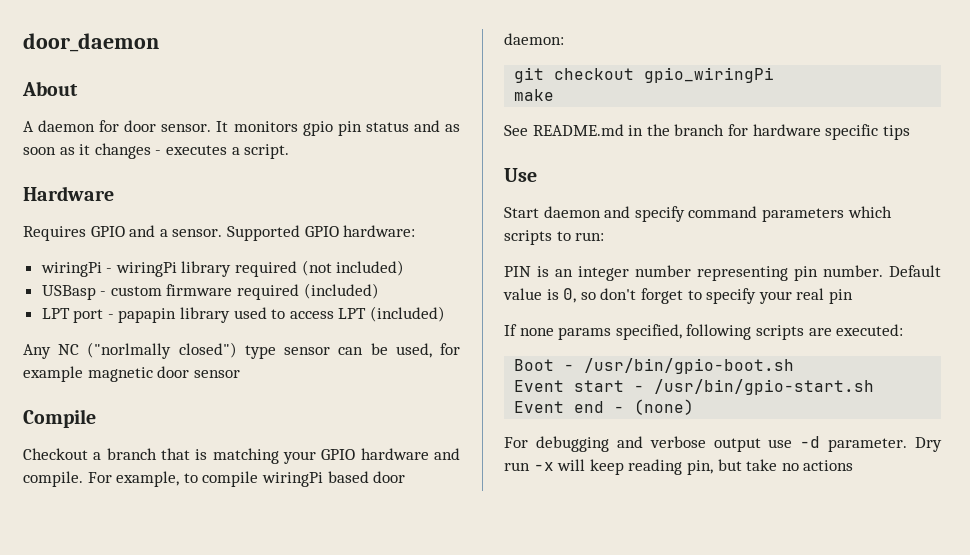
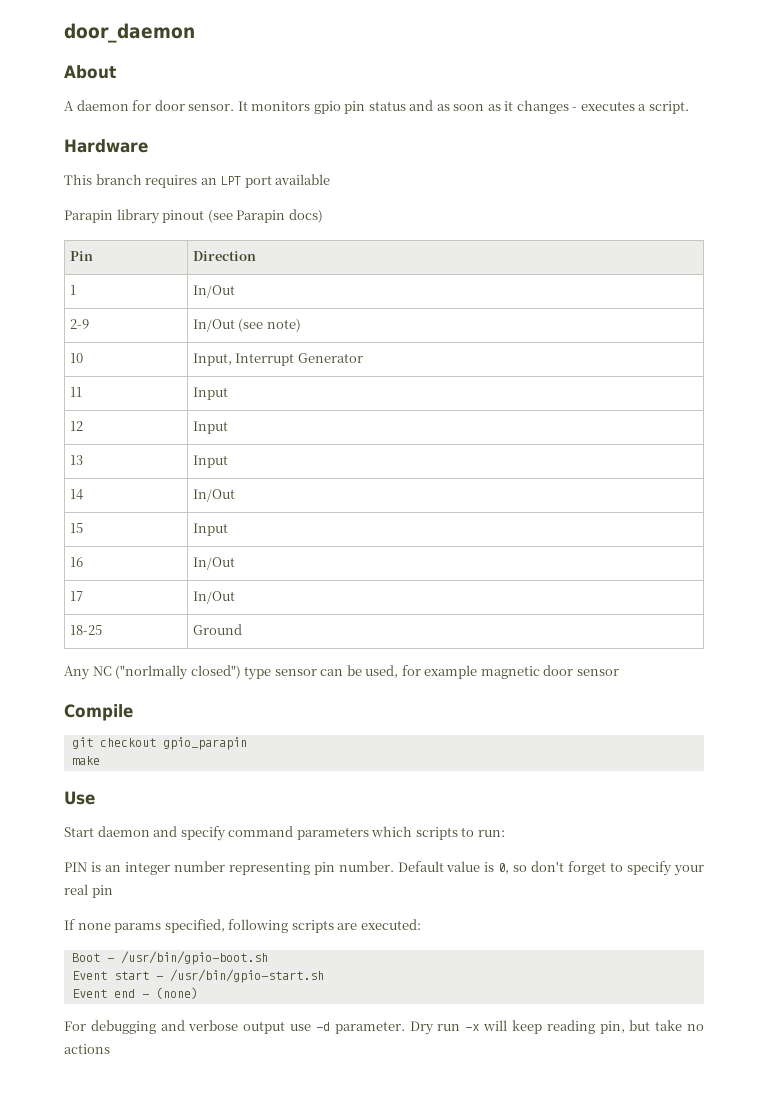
[23,225,416,241] [40,260,405,277] [41,283,379,300] [41,306,446,323] Requires GPIO and a sensor. Supported GPIO hardware: // wiringPi - wiringPi library required (not included) // USBasp - custom firmware required (included) // LPT port - papapin library used to access LPT (included) -> [64,174,331,188] [64,209,323,224] [69,251,93,261] [192,251,256,261] [69,285,76,295] [192,285,235,298] [69,319,89,329] [192,318,301,332] [69,353,83,363] [192,353,363,366] [69,387,82,397] [192,387,228,400] [69,421,83,431] [192,421,228,434] [69,455,83,465] [192,455,228,468] [69,489,83,500] [192,489,235,502] [69,523,83,533] [192,523,228,536] [69,557,83,567] [192,557,235,570] [69,591,83,601] [192,591,235,604] [69,625,102,635] [192,624,242,635] This branch requires an LPT port available // Parapin library pinout (see Parapin docs) // Pin | Direction // 1 | In/Out // 2-9 | In/Out (see note) // 10 | Input, Interrupt Generator // 11 | Input // 12 | Input // 13 | Input // 14 | In/Out // 15 | Input // 16 | In/Out // 17 | In/Out // 18-25 | Ground
[23,448,460,464] [23,471,406,487] [504,33,564,45] // Checkout a branch that is matching your GPIO hardware and compile. For example, to compile wiringPi based door daemon: -> (133, 712) none
[644,67,775,83] gpio_wiringPi -> [162,737,247,750] gpio_parapin
[504,124,910,140] // See README.md in the branch for hardware specific tips -> (100, 760) none

